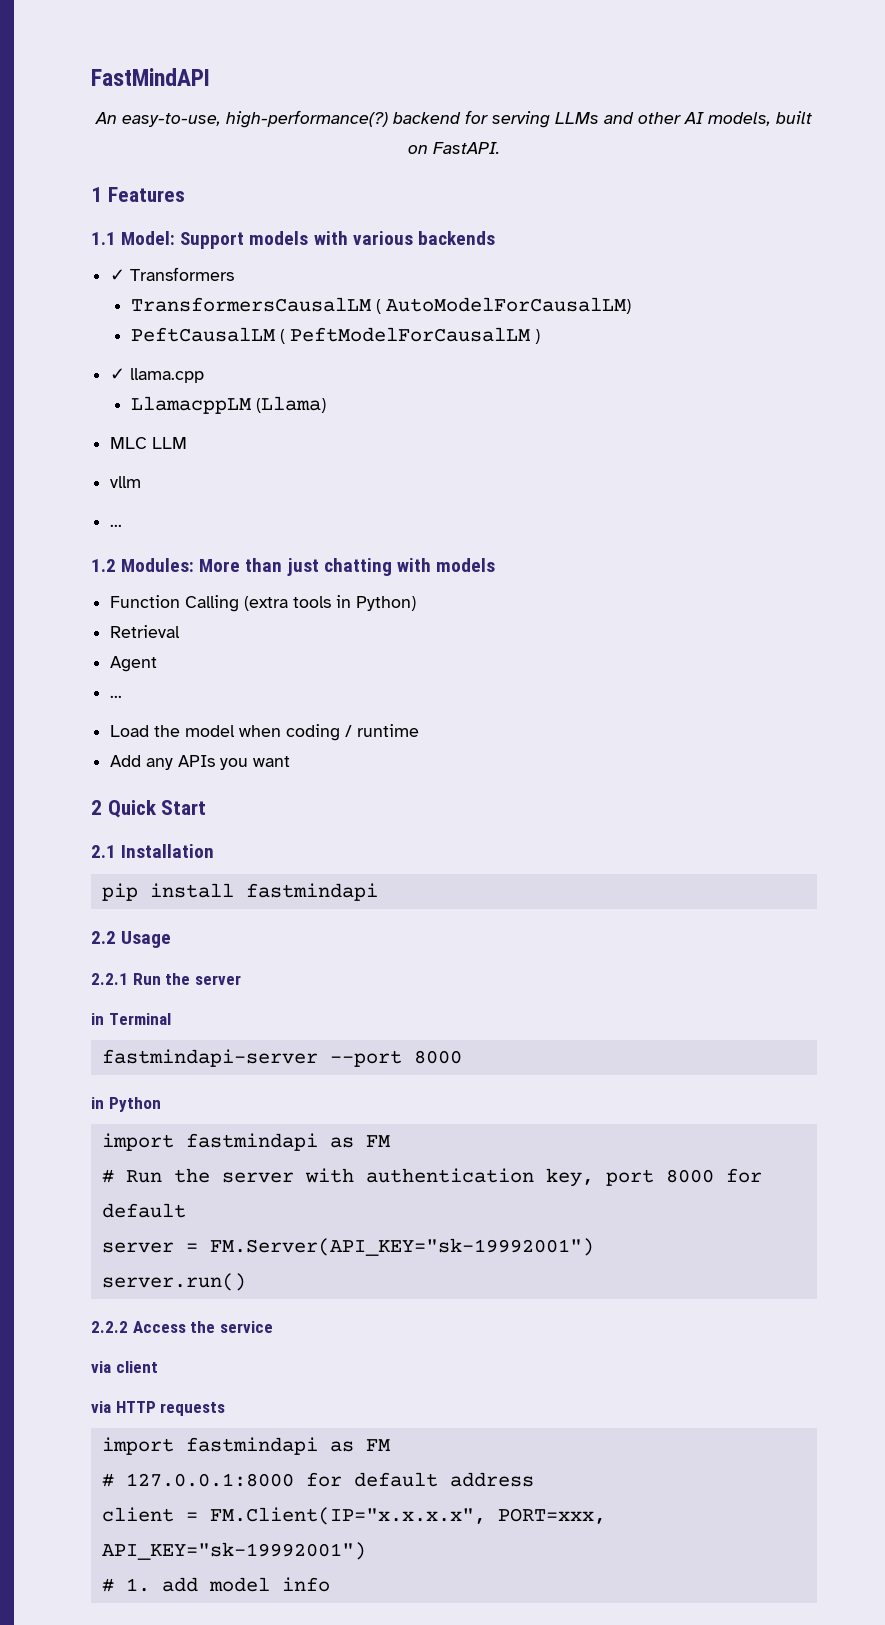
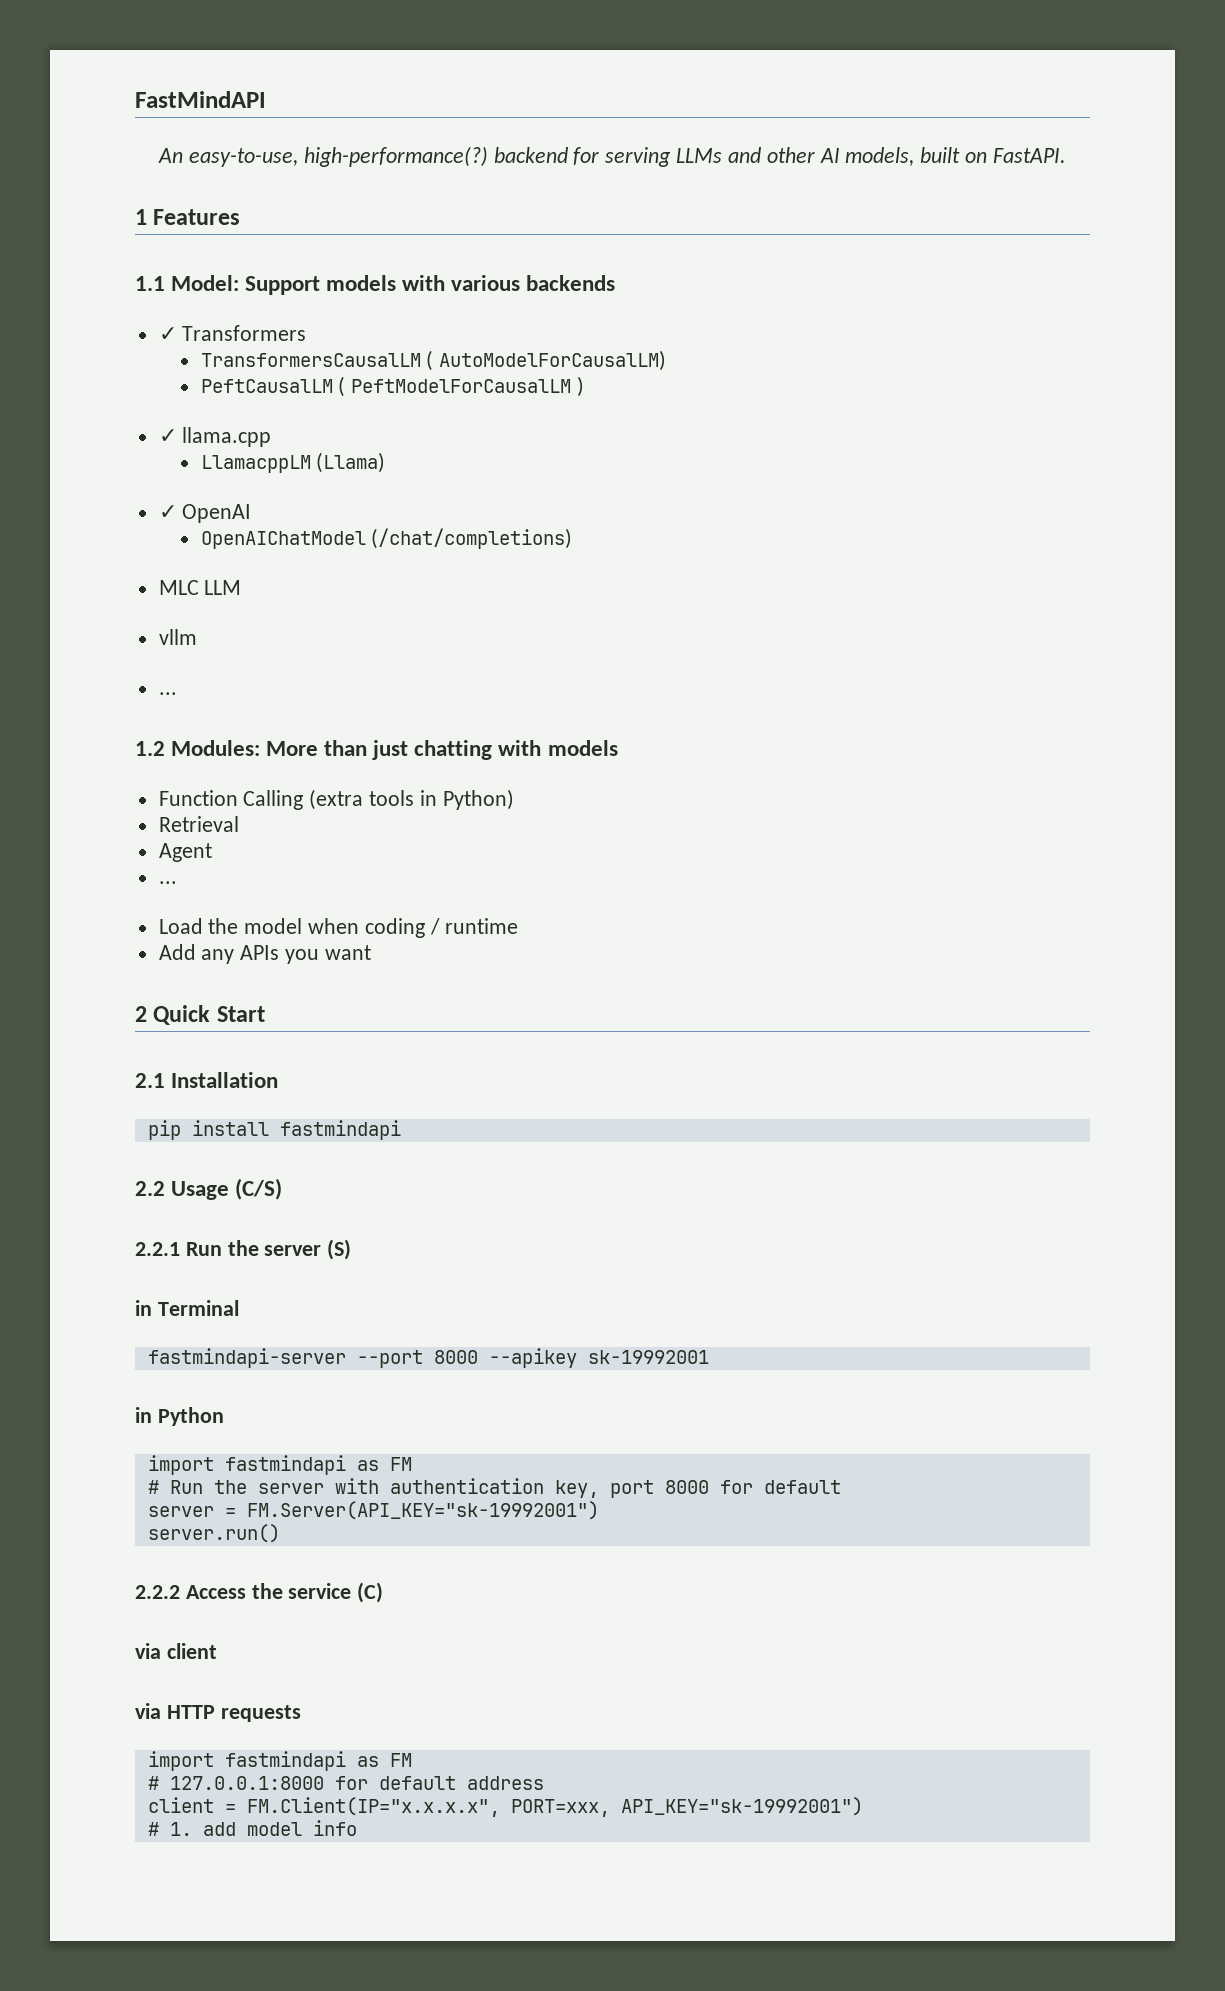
(326, 404) none -> [158,504,252,523] [200,528,573,549] // ✓ OpenAI // OpenAIChatModel (/chat/completions)
(172, 939) none -> [235,1178,283,1200] (C/S)
(241, 980) none -> [327,1239,352,1260] (S)
(462, 1057) none -> [488,1348,709,1368] --apikey sk-19992001
(273, 1327) none -> [357,1582,384,1603] (C)

